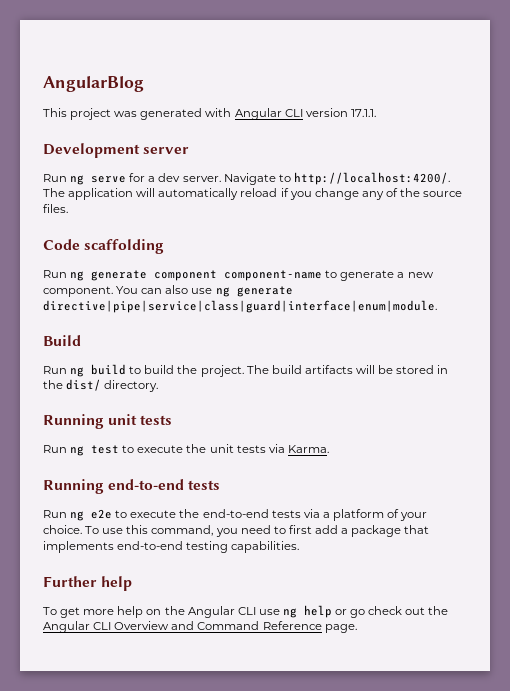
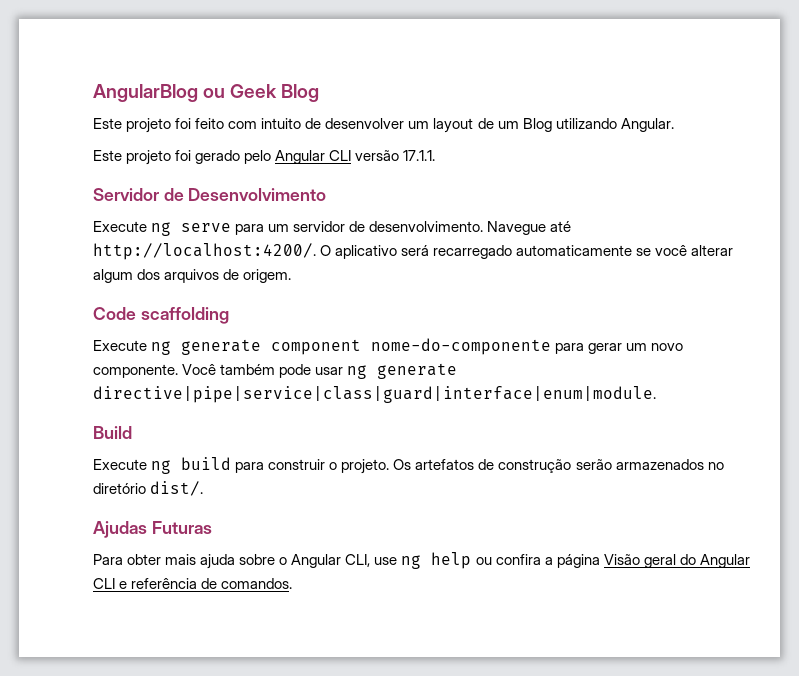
[43,108,348,120] // This project was generated with Angular CLI version -> [203,84,320,102] [93,118,674,133] [93,150,400,165] ou Geek Blog // Este projeto foi feito com intuito de desenvolver um layout de um Blog utilizando Angular. // Este projeto foi gerado pelo Angular CLI versão
[43,143,190,158] [43,172,450,185] [43,188,463,200] [43,204,68,213] Development server // Run ng serve for a dev server. Navigate to http://localhost:4200/. The application will automatically reload if you change any of the source files. -> [93,188,327,201] [93,221,572,236] [93,243,734,260] [93,269,292,283] Servidor de Desenvolvimento // Execute ng serve para um servidor de desenvolvimento. Navegue até http://localhost:4200/. O aplicativo será recarregado automaticamente se você alterar algum dos arquivos de origem.
[43,270,67,278] Run -> [93,340,147,351] Execute
[224,270,434,281] [43,285,213,297] component-name to generate a new component. You can also use -> [371,338,684,355] [93,364,344,378] nome-do-componente para gerar um novo componente. Você também pode usar
[43,366,67,374] Run -> [93,459,147,470] Execute
[129,365,449,377] [43,379,159,392] [43,414,173,429] [43,444,329,456] [43,479,221,494] [43,509,428,521] [43,525,430,537] [43,541,300,553] [43,576,133,591] [43,605,449,618] [43,621,357,633] to build the project. The build artifacts will be stored in the dist/ directory. // Running unit tests // Run ng test to execute the unit tests via Karma. // Running end-to-end tests // Run ng e2e to execute the end-to-end tests via a platform of your choice. To use this command, you need to first add a package that implements end-to-end testing capabilities. // Further help // To get more help on the Angular CLI use ng help or go check out the Angular CLI Overview and Command Reference page. -> [235,459,724,474] [93,481,204,496] [93,521,212,538] [93,552,750,569] [93,578,293,589] para construir o projeto. Os artefatos de construção serão armazenados no diretório dist/. // Ajudas Futuras // Para obter mais ajuda sobre o Angular CLI, use ng help ou confira a página Visão geral do Angular CLI e referência de comandos.

